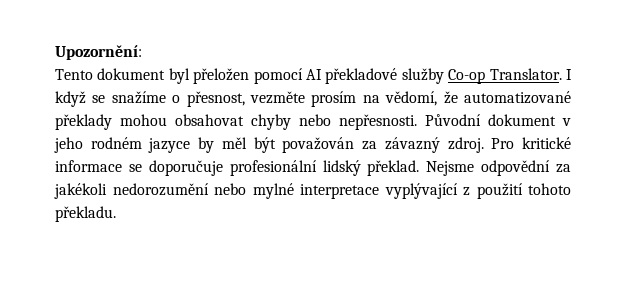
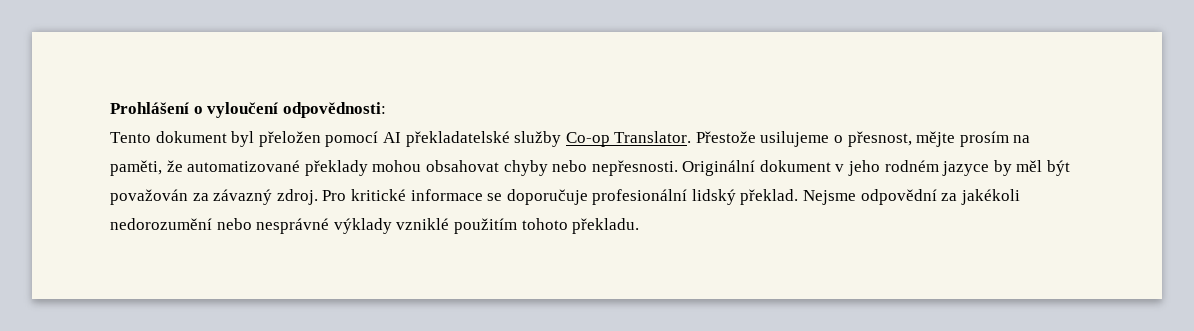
[55,45,142,60] Upozornění: -> [110,102,386,118] Prohlášení o vyloučení odpovědnosti:
[325,68,398,84] překladové -> [405,131,510,147] překladatelské
[566,69,573,80] [55,91,166,107] I když se snažíme -> [695,131,830,147] Přestože usilujeme
[250,91,305,104] vezměte -> [916,131,956,147] mějte
[385,91,438,106] vědomí, -> [110,160,162,176] paměti,
[425,114,481,126] Původní -> [682,160,756,176] Originální
[252,183,523,199] mylné interpretace vyplývající z použití -> [256,218,517,234] nesprávné výklady vzniklé použitím

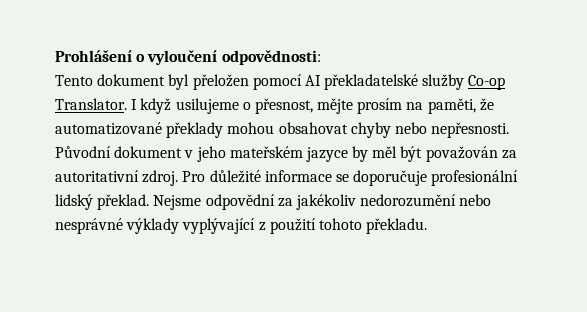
[695,131,756,143] Přestože -> [131,98,172,114] I když
[682,160,756,176] Originální -> [55,146,111,158] Původní
[884,160,939,172] rodném -> [229,146,303,158] mateřském
[213,189,273,205] závazný -> [55,170,139,182] autoritativní
[350,189,406,201] kritické -> [209,170,261,183] důležité
[960,189,1020,205] jakékoli -> [295,194,356,210] jakékoliv
[396,218,517,234] vzniklé použitím -> [182,218,316,234] vyplývající z použití

